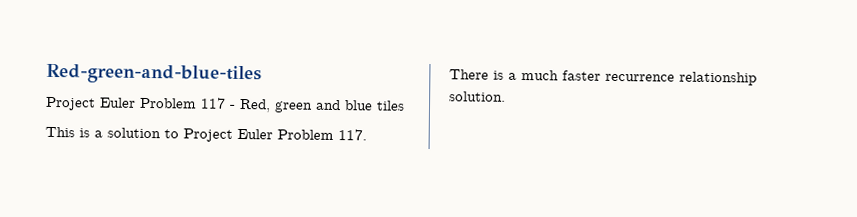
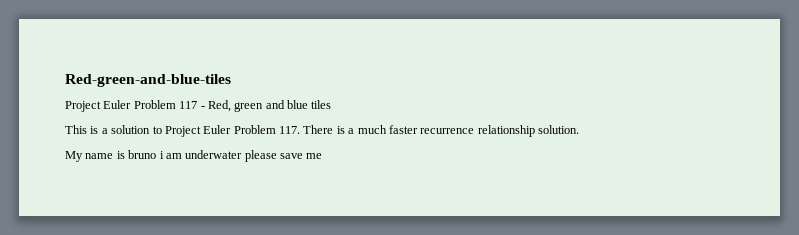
(506, 96) none -> [65,150,323,162] // My name is bruno i am underwater please save me

